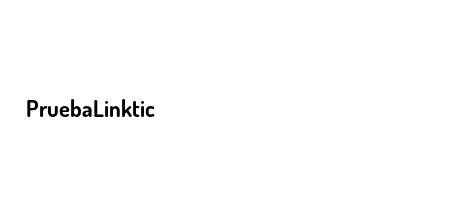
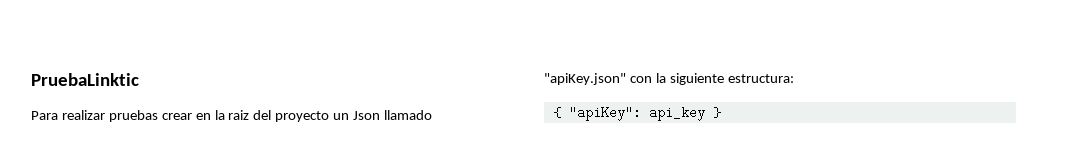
(155, 108) none -> [31,110,433,122] [544,73,794,85] [552,106,721,121] // Para realizar pruebas crear en la raiz del proyecto un Json llamado "apiKey.json" con la siguiente estructura: // { "apiKey": api_key }

